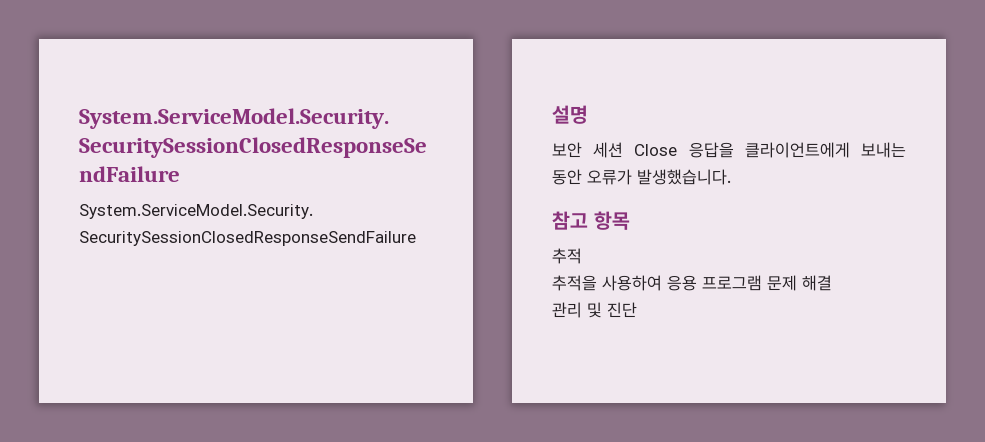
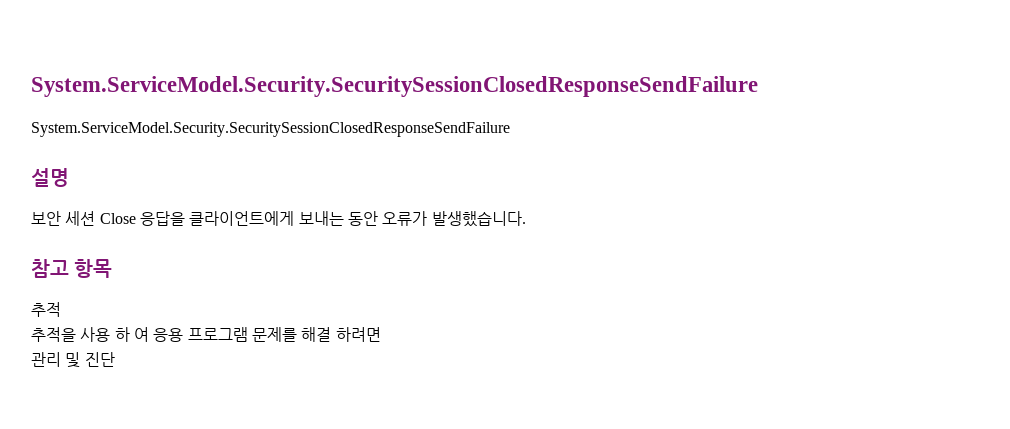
[602,275,662,291] 사용하여 -> [80,327,149,342] 사용 하 여
[767,275,797,291] 문제 -> [251,327,297,342] 문제를
(832, 283) none -> [335,327,381,342] 하려면

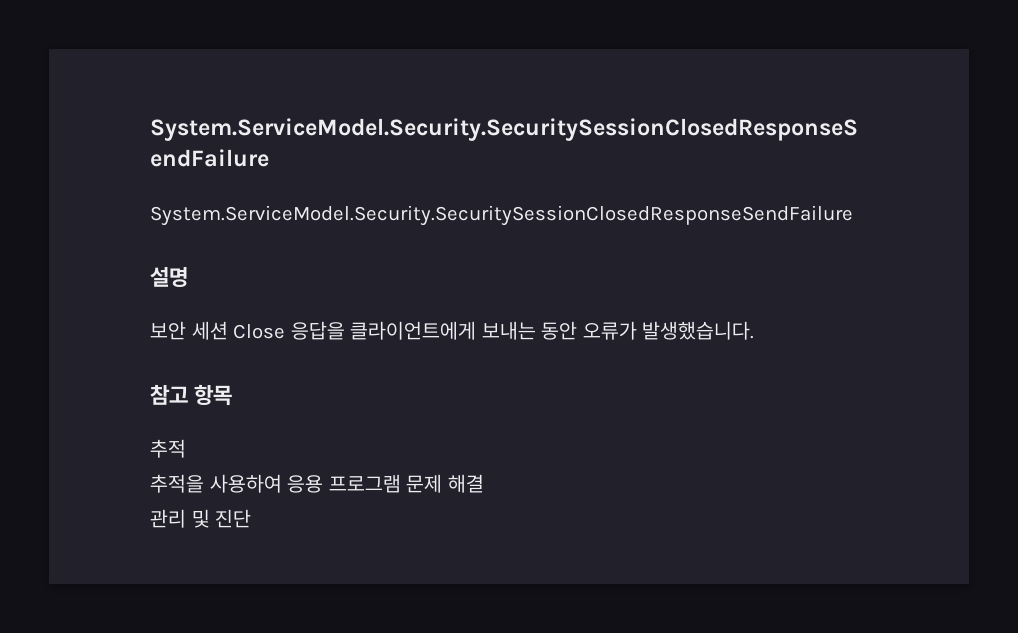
[80,327,149,342] 사용 하 여 -> [209,474,282,493] 사용하여
[251,327,297,342] 문제를 -> [406,474,443,493] 문제
[335,327,381,342] 하려면 -> (484, 483) none

